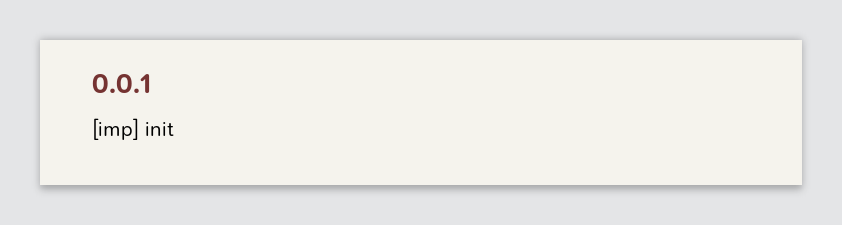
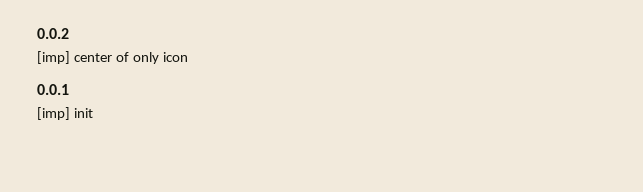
(92, 83) none -> [37,28,69,39] [37,51,188,64] 0.0.2 // [imp] center of only icon //

